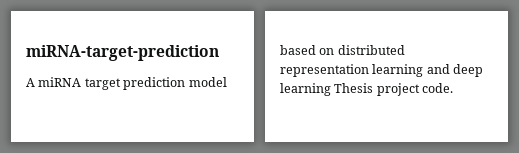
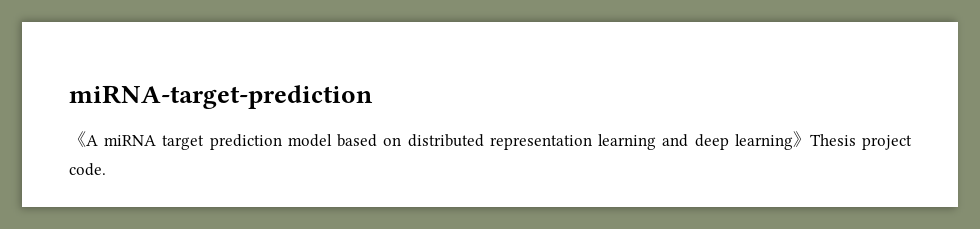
(219, 53) none -> [69,131,86,147] 《
(331, 89) none -> [792,131,810,147] 》

